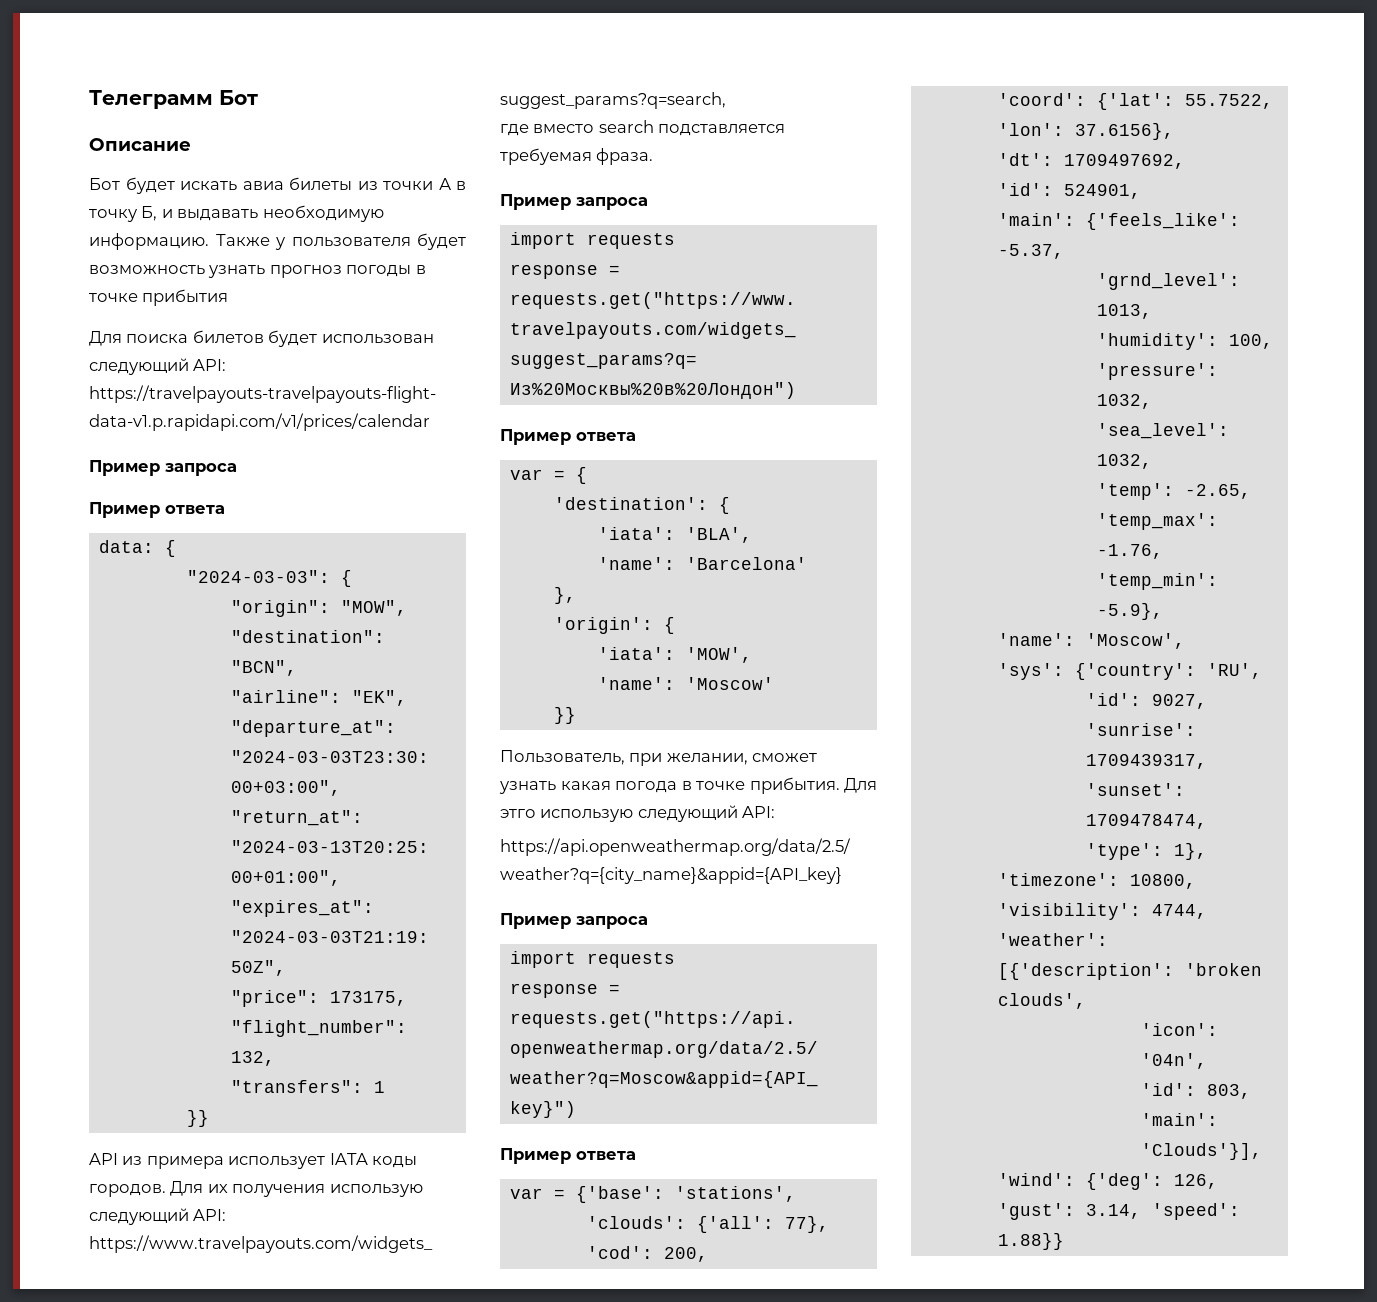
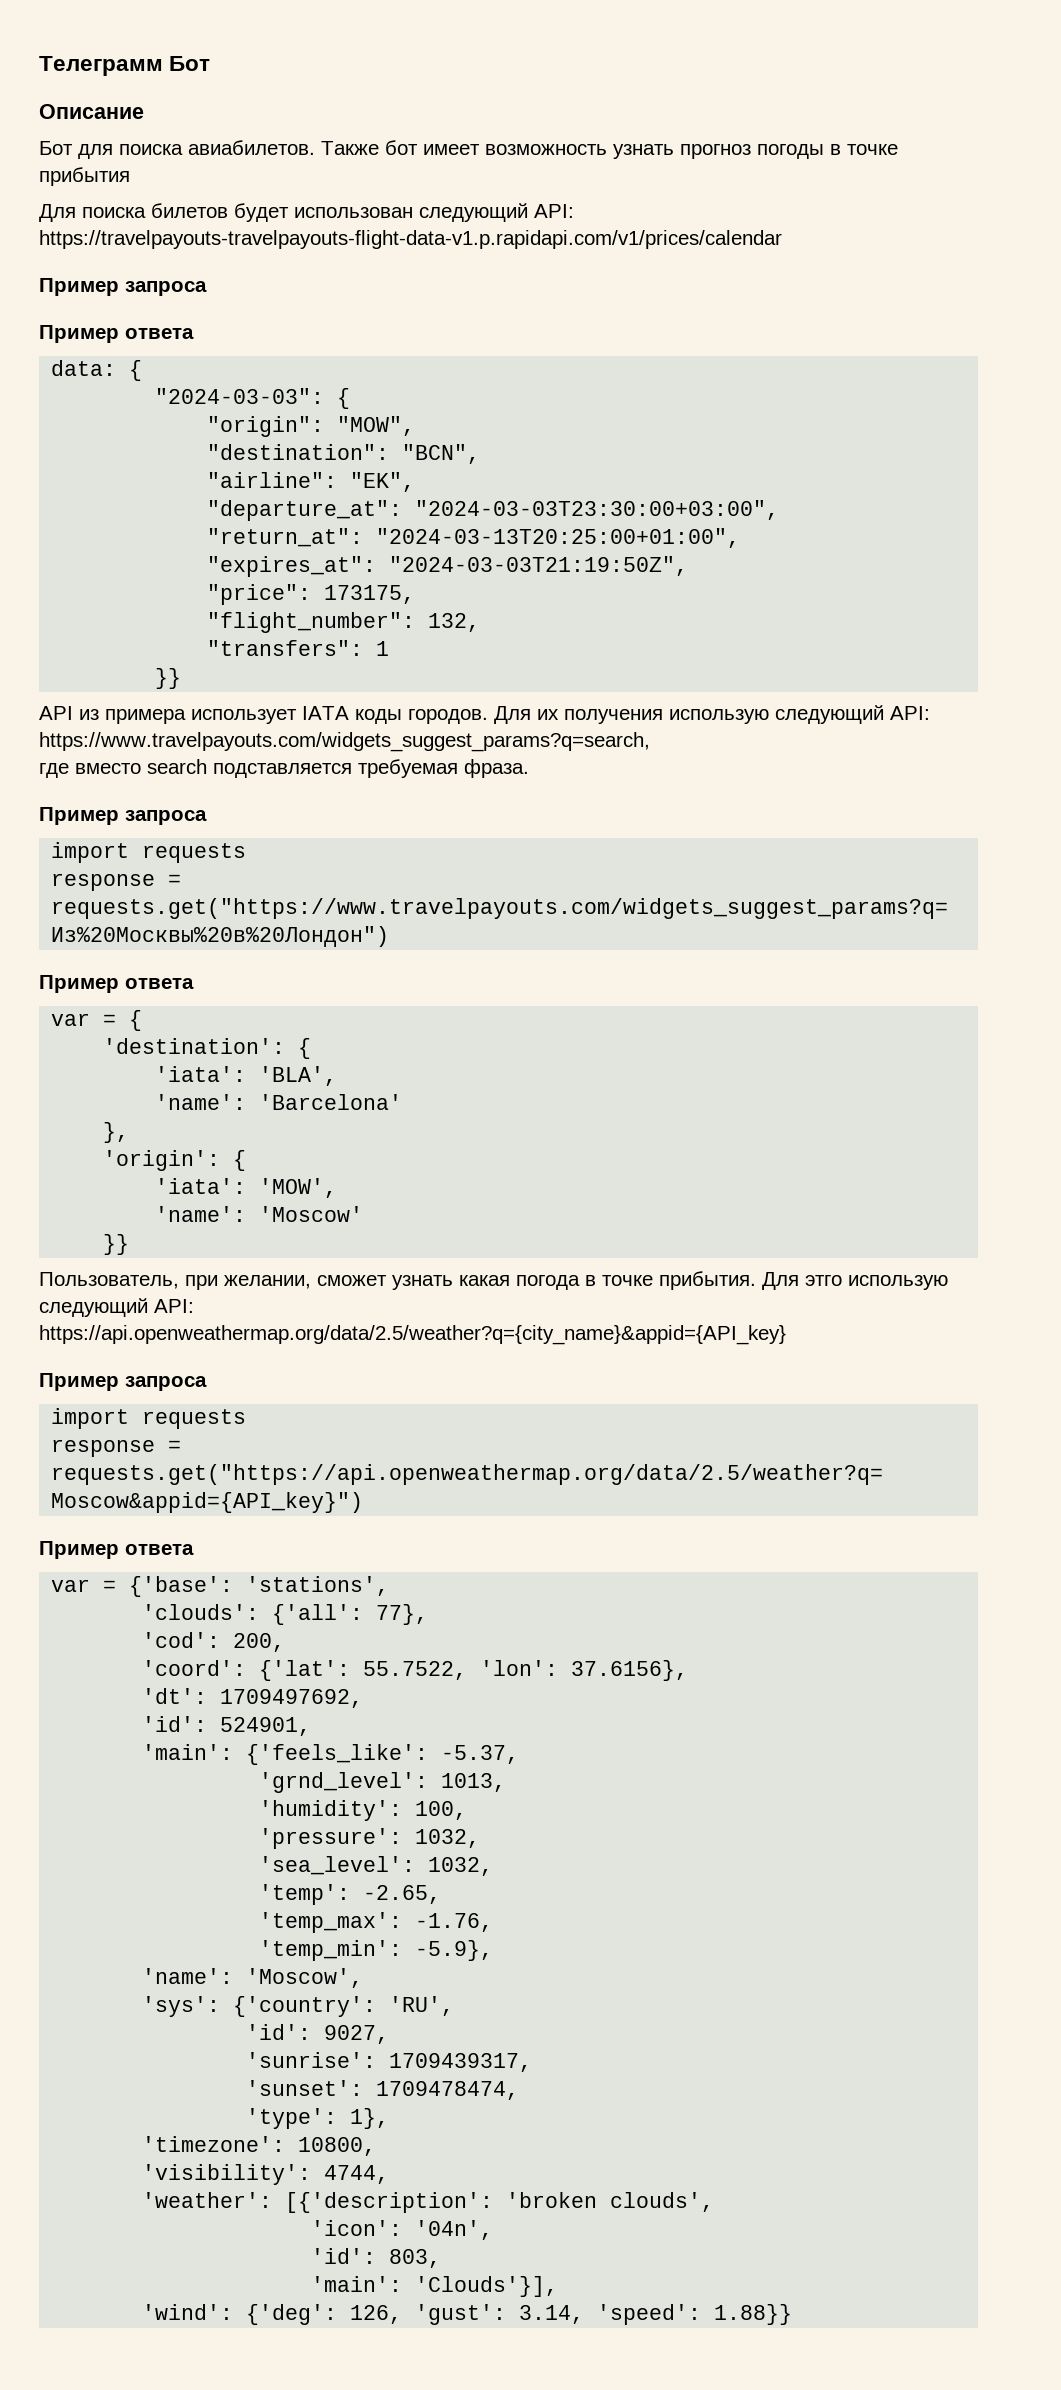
[125,177,466,194] [89,205,384,222] [89,233,466,250] будет искать авиа билеты из точки А в точку Б, и выдавать необходимую информацию. Также у пользователя будет -> [78,140,480,159] для поиска авиабилетов. Также бот имеет

